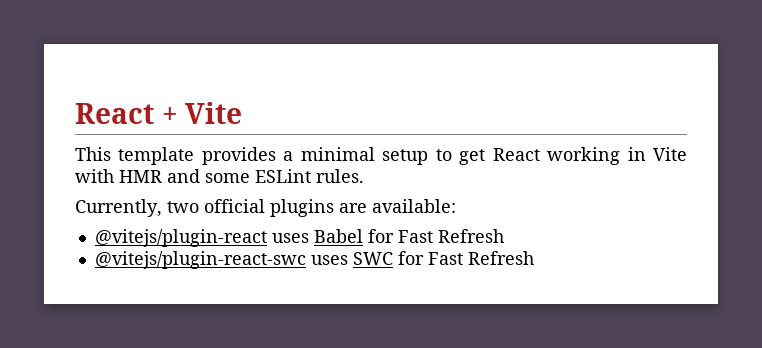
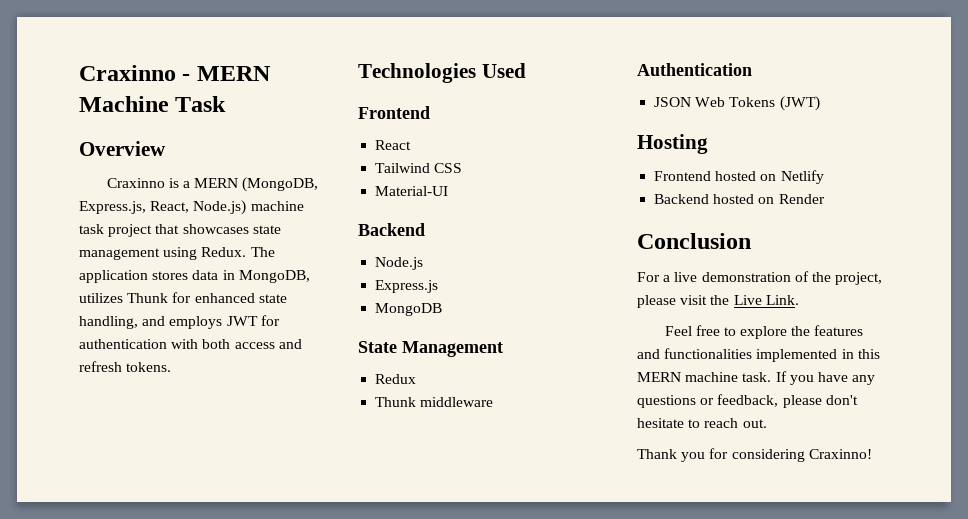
[75,102,243,124] [75,147,687,165] [75,169,364,183] [75,199,456,217] [94,229,504,247] [94,251,534,269] React + Vite // This template provides a minimal setup to get React working in Vite with HMR and some ESLint rules. // Currently, two official plugins are available: // @vitejs/plugin-react uses Babel for Fast Refresh // @vitejs/plugin-react-swc uses SWC for Fast Refresh -> [79,65,271,81] [79,96,227,112] [79,141,166,156] [106,177,319,192] [79,200,304,215] [79,224,281,237] [79,247,275,260] [79,270,310,283] [79,292,287,303] [79,315,280,329] [79,339,302,349] [79,361,172,372] [358,63,526,83] [358,106,430,119] [375,140,412,150] [375,163,463,173] [375,186,449,196] [358,223,425,236] [375,257,424,270] [375,280,439,293] [375,303,443,316] [358,341,503,357] [375,374,417,384] [375,397,494,407] [637,63,752,76] [654,96,820,111] [637,134,708,154] [654,170,824,184] [654,194,825,204] [637,233,751,249] [637,271,883,285] [637,295,799,308] [664,325,864,339] [637,348,880,362] [637,371,876,385] [637,394,858,408] [637,418,767,428] [637,448,872,462] Craxinno - MERN Machine Task // Overview // Craxinno is a MERN (MongoDB, Express.js, React, Node.js) machine task project that showcases state management using Redux. The application stores data in MongoDB, utilizes Thunk for enhanced state handling, and employs JWT for authentication with both access and refresh tokens. // Technologies Used // Frontend // React // Tailwind CSS // Material-UI // Backend // Node.js // Express.js // MongoDB // State Management // Redux // Thunk middleware // Authentication // JSON Web Tokens (JWT) // Hosting // Frontend hosted on Netlify // Backend hosted on Render // Conclusion // For a live demonstration of the project, please visit the Live Link. // Feel free to explore the features and functionalities implemented in this MERN machine task. If you have any questions or feedback, please don't hesitate to reach out. // Thank you for considering Craxinno!

